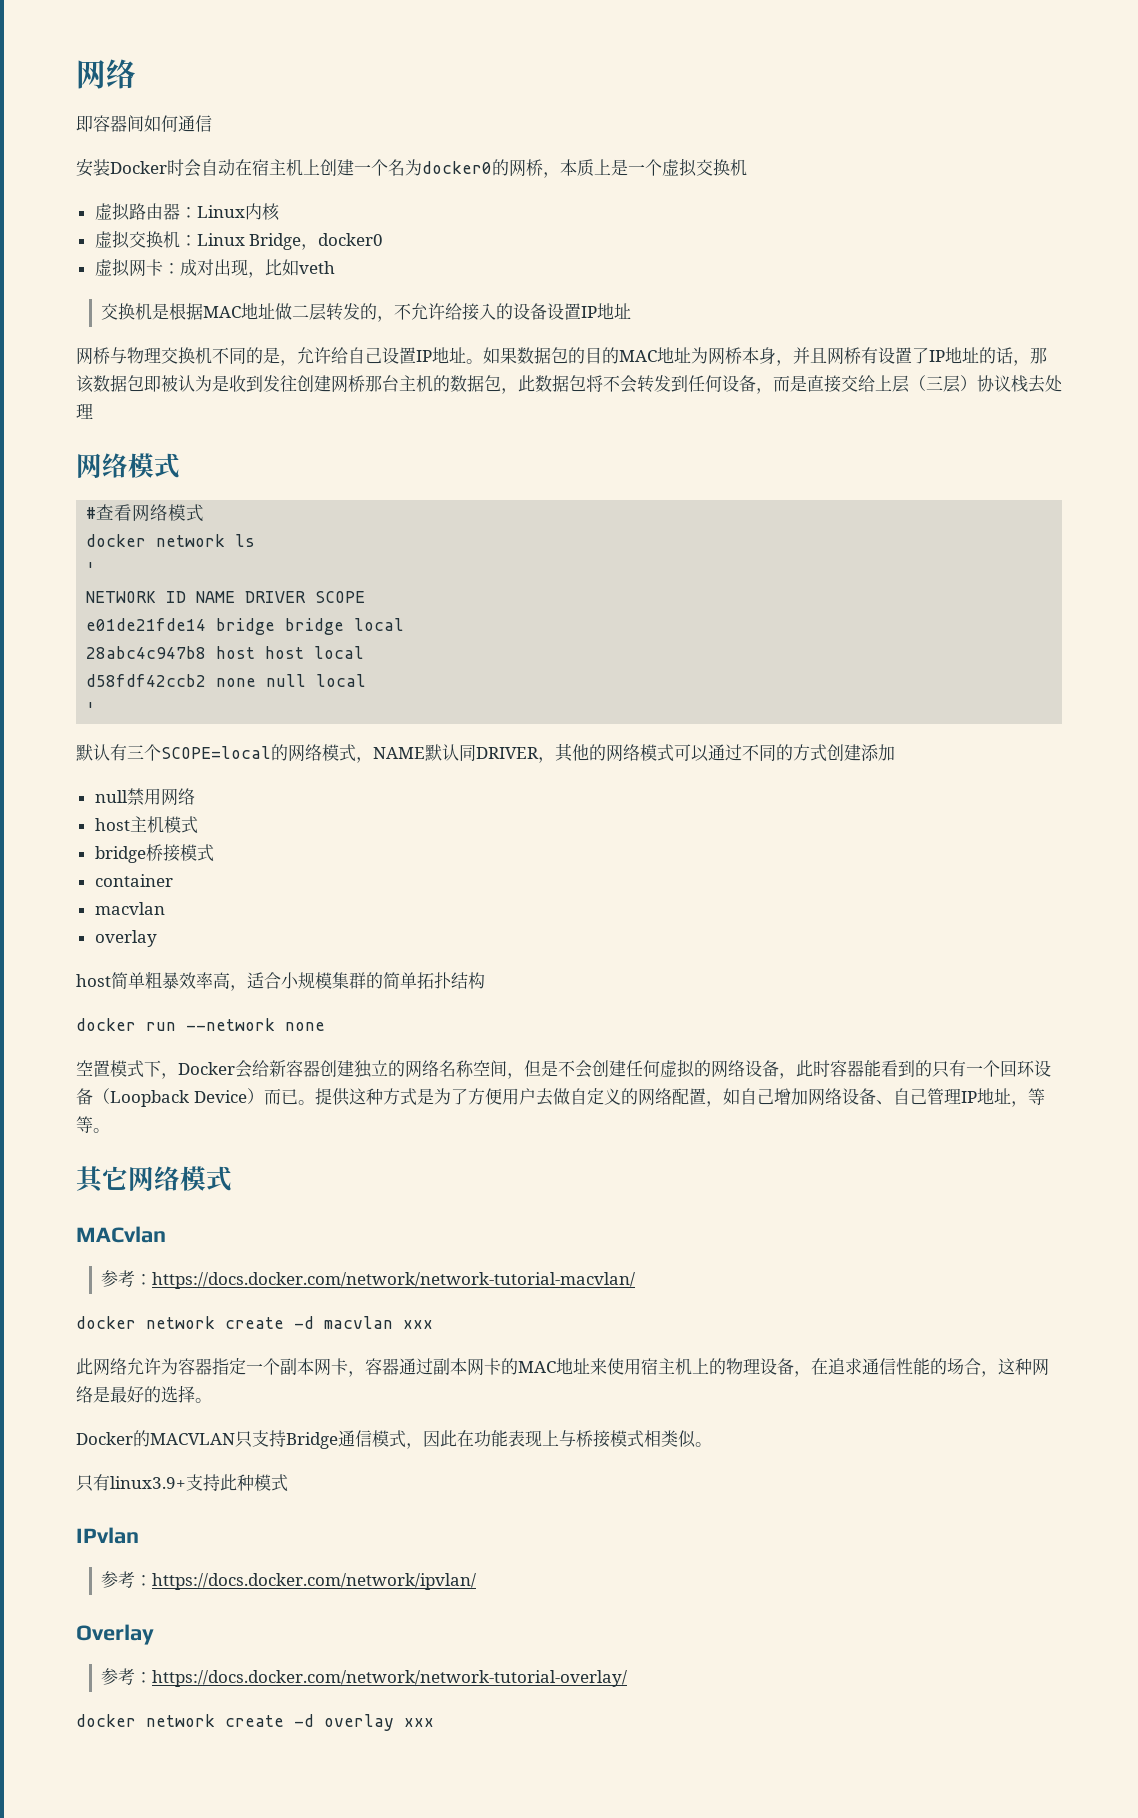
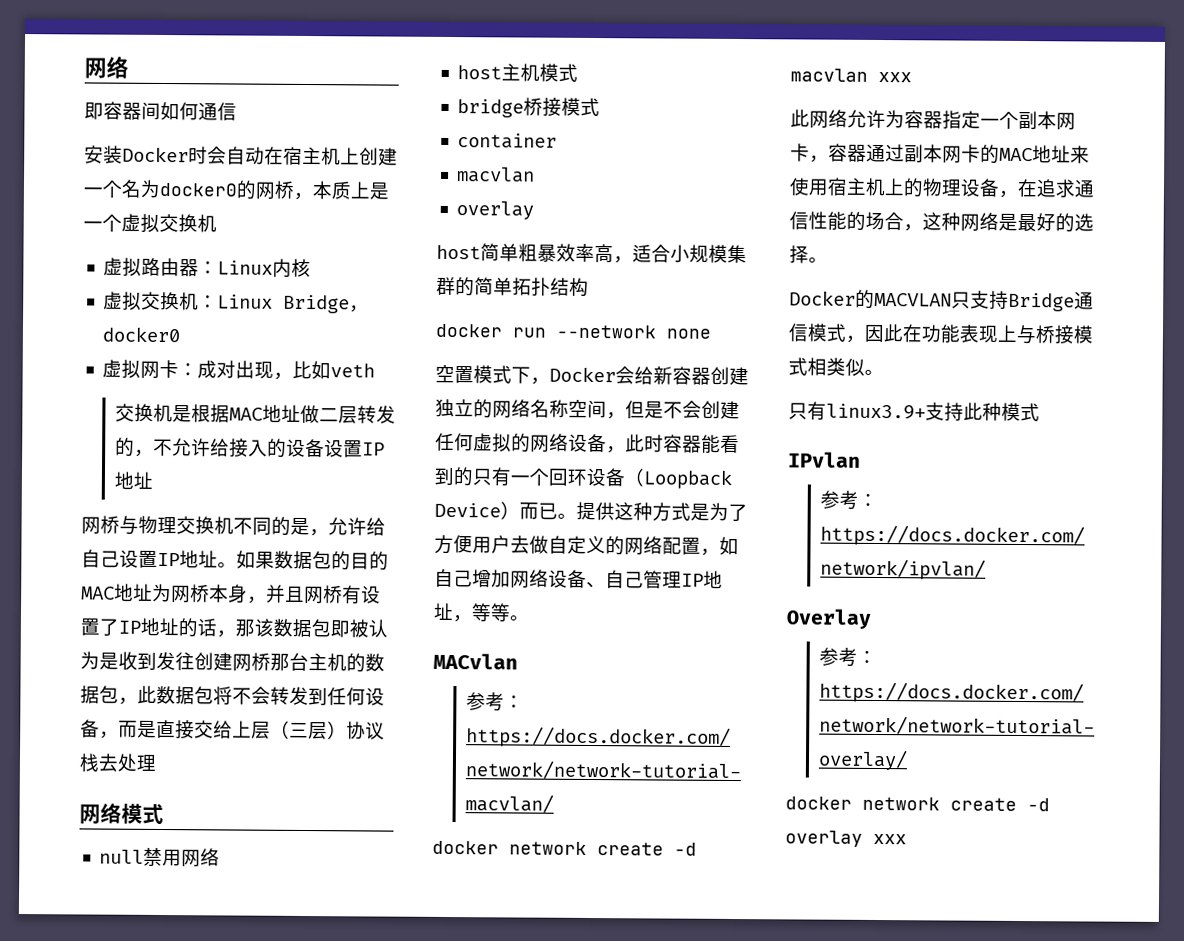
[86,504,205,522] [86,534,256,547] [86,562,96,575] [86,591,366,603] [86,618,405,635] [86,646,365,659] [86,674,367,687] [86,702,96,715] [76,743,895,763] // #查看网络模式 // docker network ls // ' // NETWORK ID NAME DRIVER SCOPE // e01de21fde14 bridge bridge local // 28abc4c947b8 host host local // d58fdf42ccb2 none null local // ' // 默认有三个SCOPE=local的网络模式，NAME默认同DRIVER，其他的网络模式可以通过不同的方式创建添加 -> (164, 814) none
[76,1166,232,1193] // 其它网络模式 -> (529, 618) none

